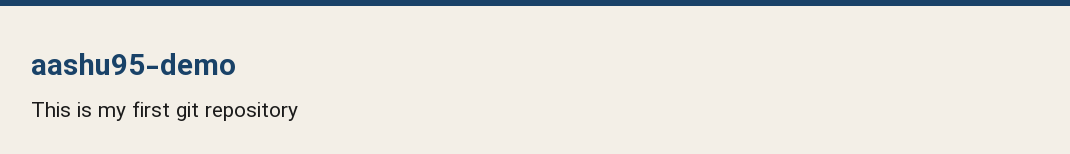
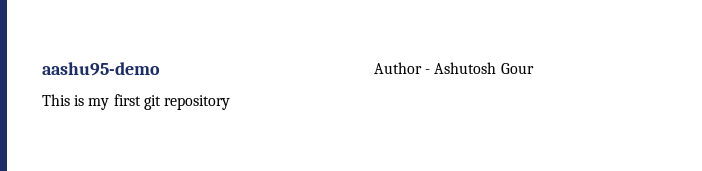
(298, 111) none -> [374,62,534,74] // Author - Ashutosh Gour

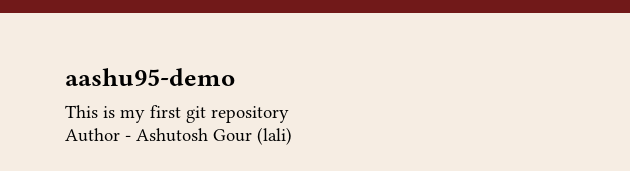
(534, 68) none -> [257,127,292,145] (lali)

